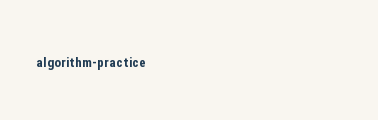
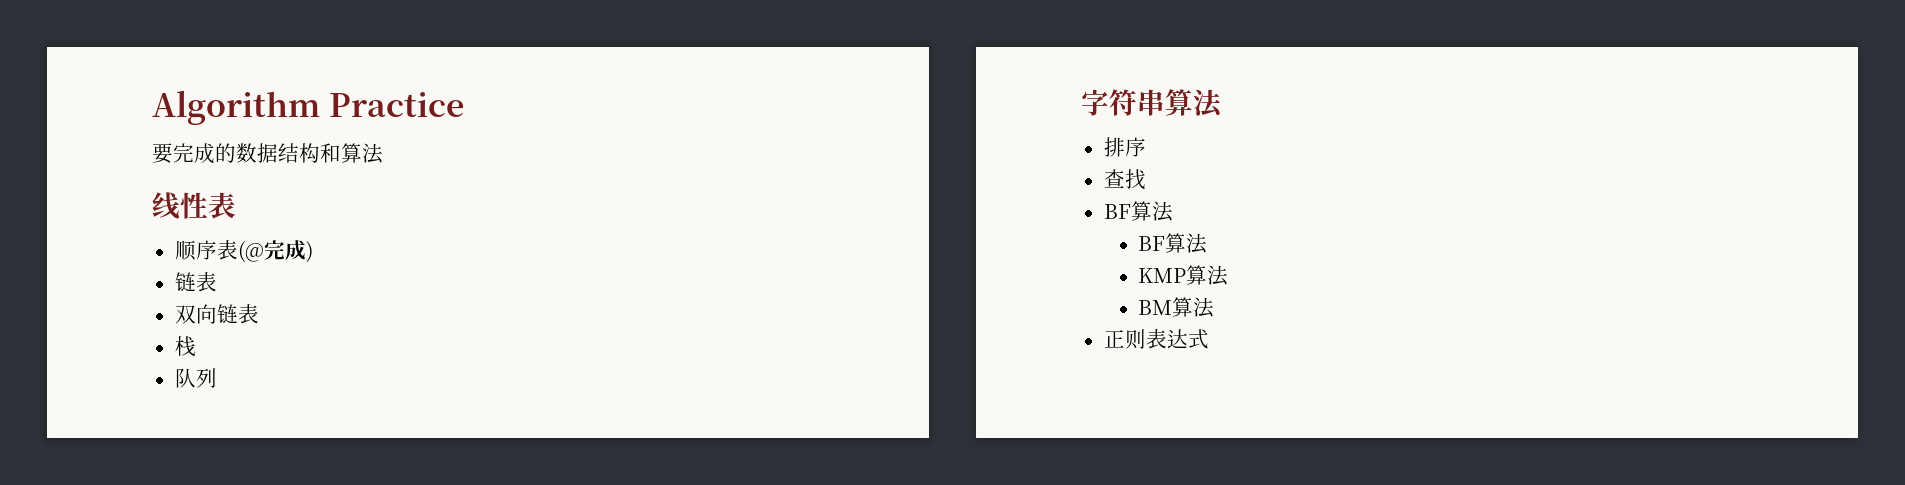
[36,57,146,70] algorithm-practice -> [152,90,464,125] [152,143,383,164] [152,192,236,220] [174,240,313,263] [174,272,217,292] [174,304,259,324] [174,336,196,357] [174,368,217,388] [1081,89,1223,118] [1103,137,1146,157] [1103,169,1146,190] [1103,201,1173,222] [1138,233,1208,254] [1138,265,1229,286] [1138,297,1215,318] [1103,329,1209,349] Algorithm Practice // 要完成的数据结构和算法 // 线性表 // 顺序表(@完成) // 链表 // 双向链表 // 栈 // 队列 // 字符串算法 // 排序 // 查找 // BF算法 // BF算法 // KMP算法 // BM算法 // 正则表达式

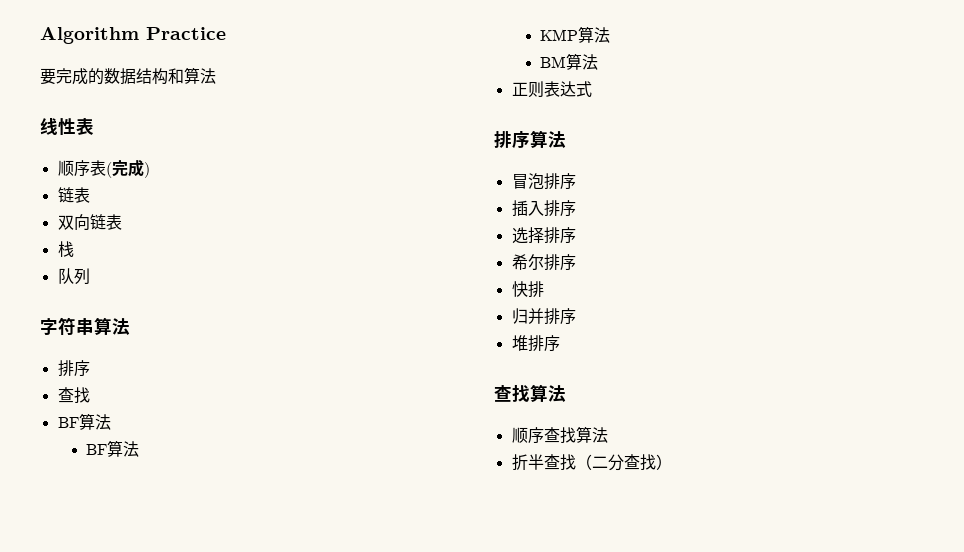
[237,241,264,263] (@ -> [105,162,112,178] (
(1209, 339) none -> [494,130,566,148] [511,173,576,190] [511,200,576,217] [511,227,576,244] [511,254,576,271] [511,281,544,298] [511,308,576,325] [511,335,560,352] [494,384,566,402] [511,426,608,444] [511,454,672,471] // 排序算法 // 冒泡排序 // 插入排序 // 选择排序 // 希尔排序 // 快排 // 归并排序 // 堆排序 // 查找算法 // 顺序查找算法 // 折半查找（二分查找）

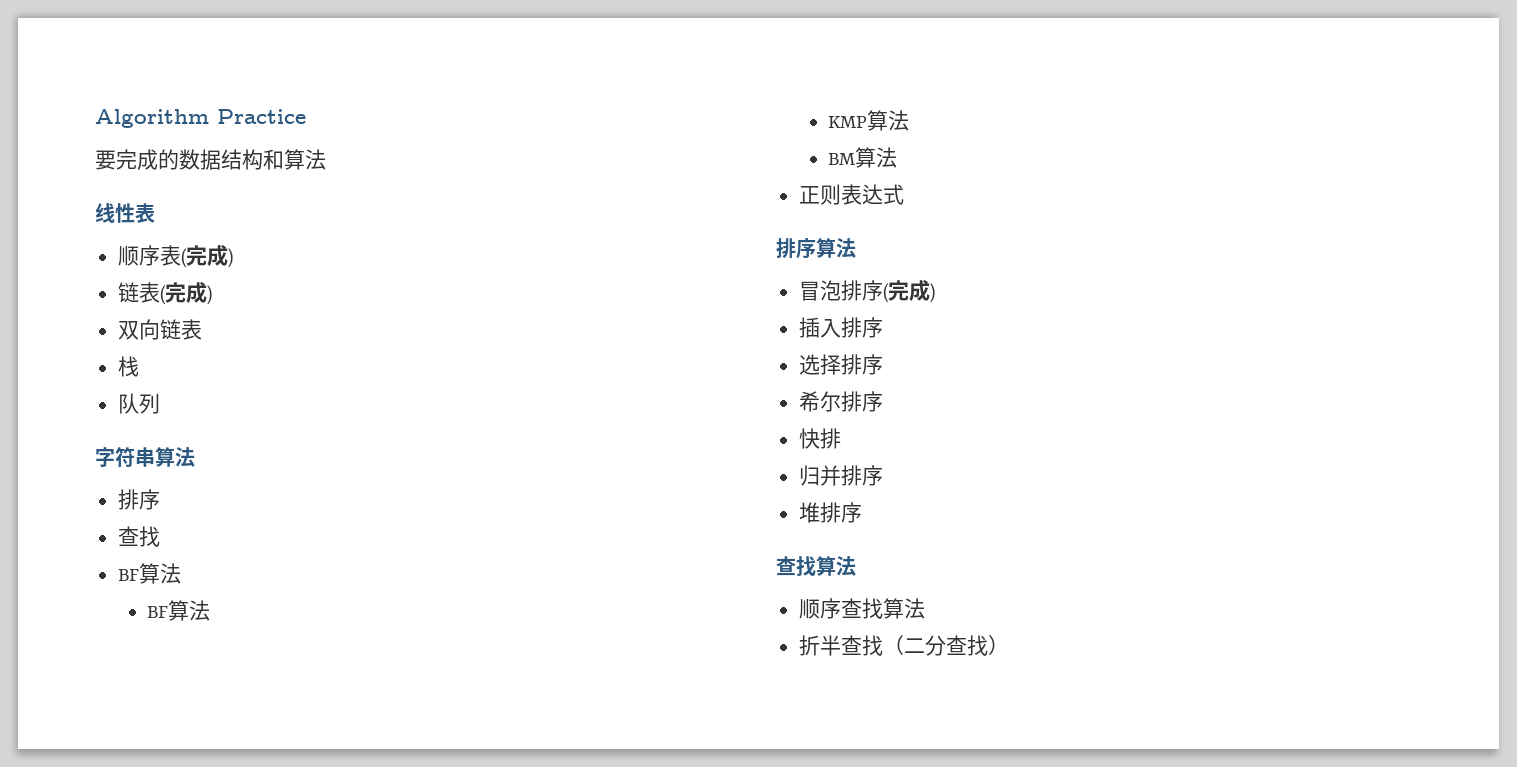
(90, 195) none -> [160,281,213,305] (完成)
(576, 181) none -> [883,279,936,303] (完成)

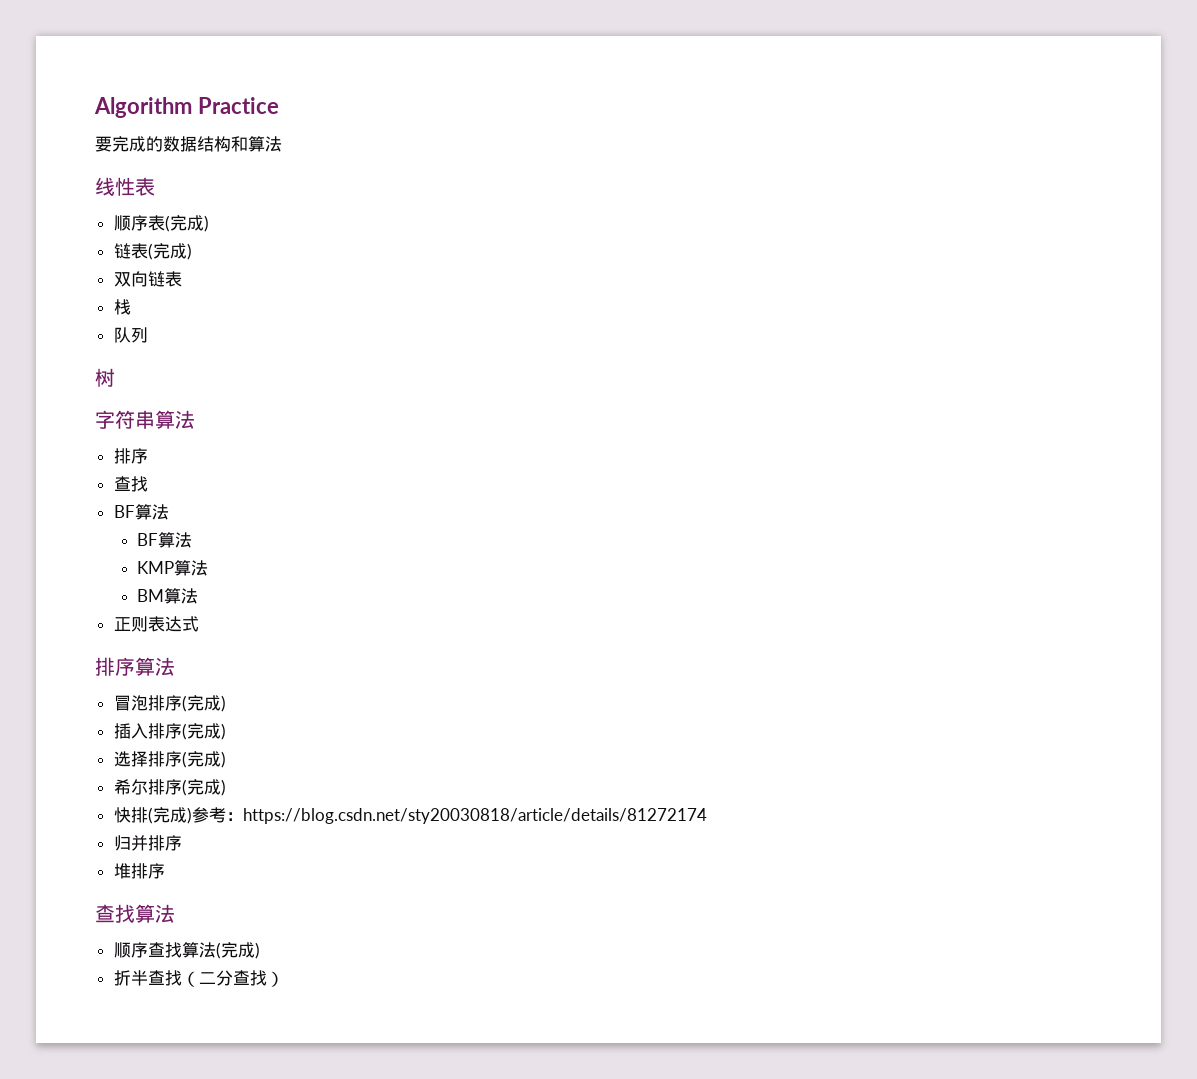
(161, 403) none -> [95,368,115,387] // 树
(884, 327) none -> [181,723,226,740] (完成)
(884, 364) none -> [181,751,226,768] (完成)
[799,428,842,449] // 快排 -> [181,779,226,796] [113,807,707,824] (完成) // 快排(完成)参考：https://blog.csdn.net/sty20030818/article/details/81272174
(926, 608) none -> [215,942,260,959] (完成)

